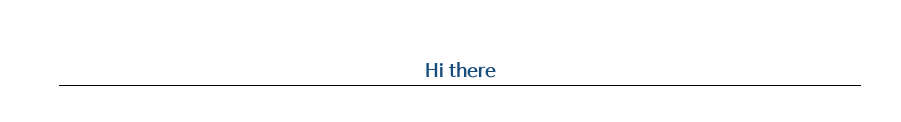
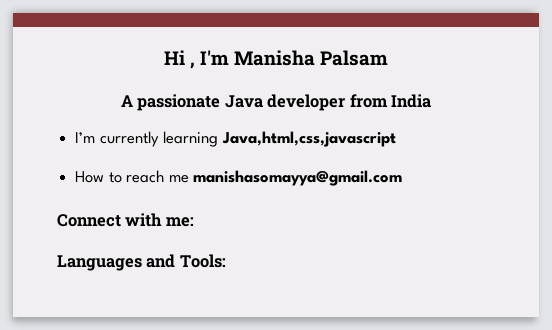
[448,62,496,78] there -> [189,50,389,69] [120,94,432,111] [75,131,396,147] [75,170,402,186] [57,213,194,227] [57,254,226,271] , I'm Manisha Palsam // A passionate Java developer from India // I’m currently learning Java,html,css,javascript // How to reach me manishasomayya@gmail.com // Connect with me: // Languages and Tools:

